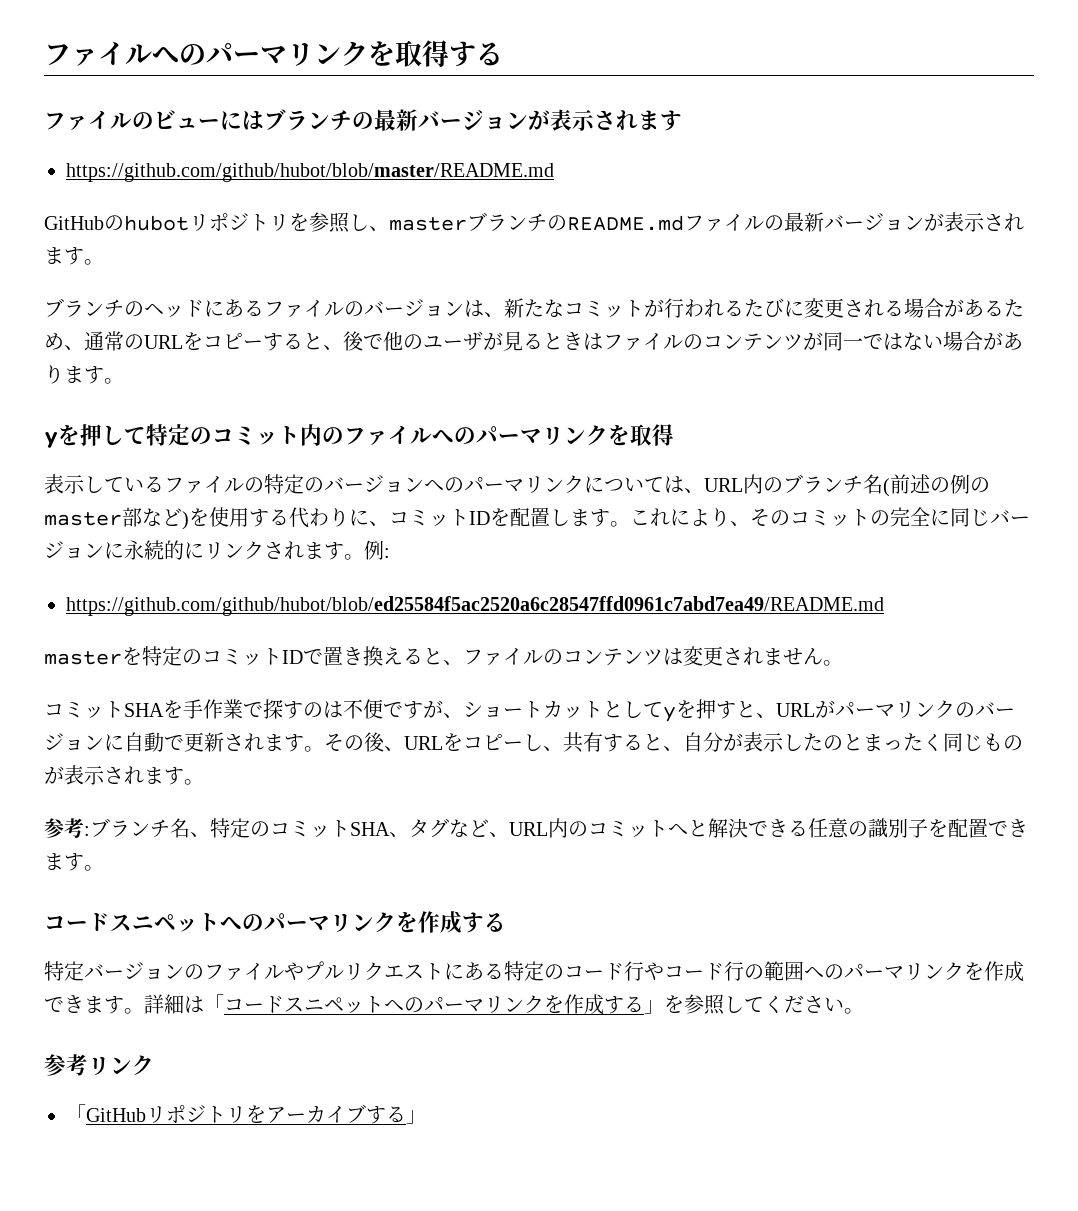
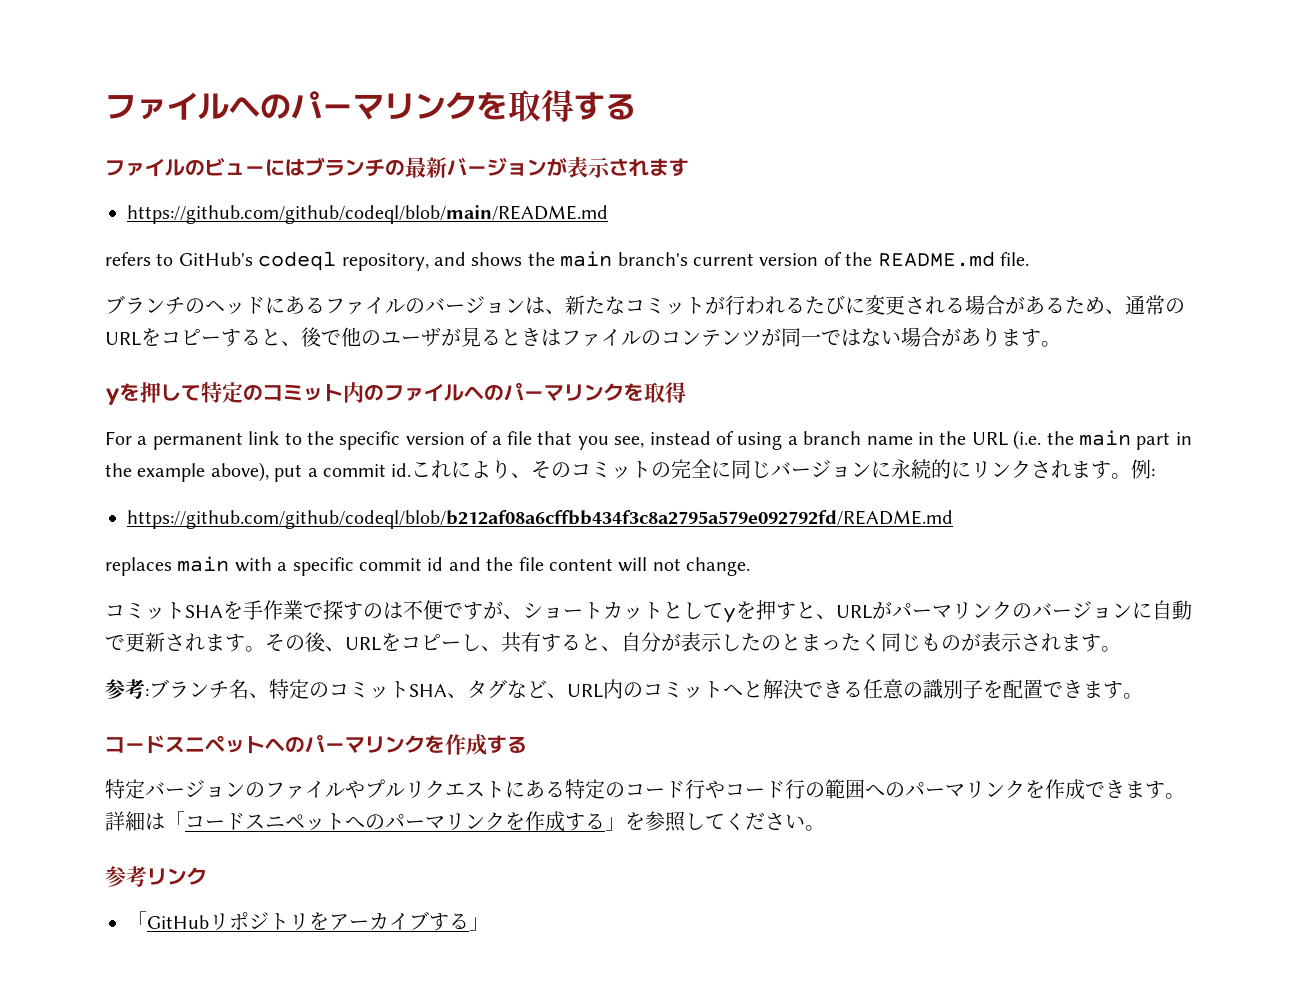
[66,163,554,182] [44,212,1024,233] [44,247,104,265] https://github.com/github/hubot/blob/master/README.md // GitHubのhubotリポジトリを参照し、masterブランチのREADME.mdファイルの最新バージョンが表示されます。 -> [127,205,608,224] [105,251,1029,271] https://github.com/github/codeql/blob/main/README.md // refers to GitHub's codeql repository, and shows the main branch's current version of the README.md file.
[44,474,990,497] [44,507,630,530] 表示しているファイルの特定のバージョンへのパーマリンクについては、URL内のブランチ名(前述の例のmaster部など)を使用する代わりに、コミットIDを配置します。 -> [105,430,1192,450] [105,462,412,482] For a permanent link to the specific version of a file that you see, instead of using a branch name in the URL (i.e. the main part in the example above), put a commit id.
[66,596,884,616] [44,646,843,666] https://github.com/github/hubot/blob/ed25584f5ac2520a6c28547ffd0961c7abd7ea49/README.md // masterを特定のコミットIDで置き換えると、ファイルのコンテンツは変更されません。 -> [127,510,953,529] [105,556,751,576] https://github.com/github/codeql/blob/b212af08a6cffbb434f3c8a2795a579e092792fd/README.md // replaces main with a specific commit id and the file content will not change.

